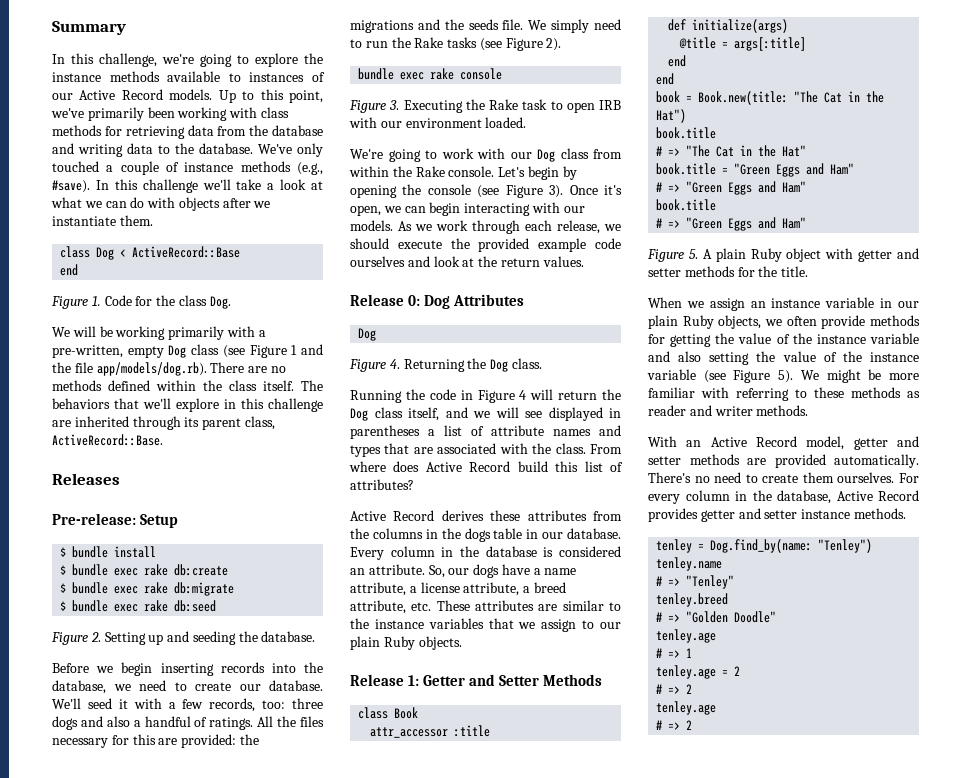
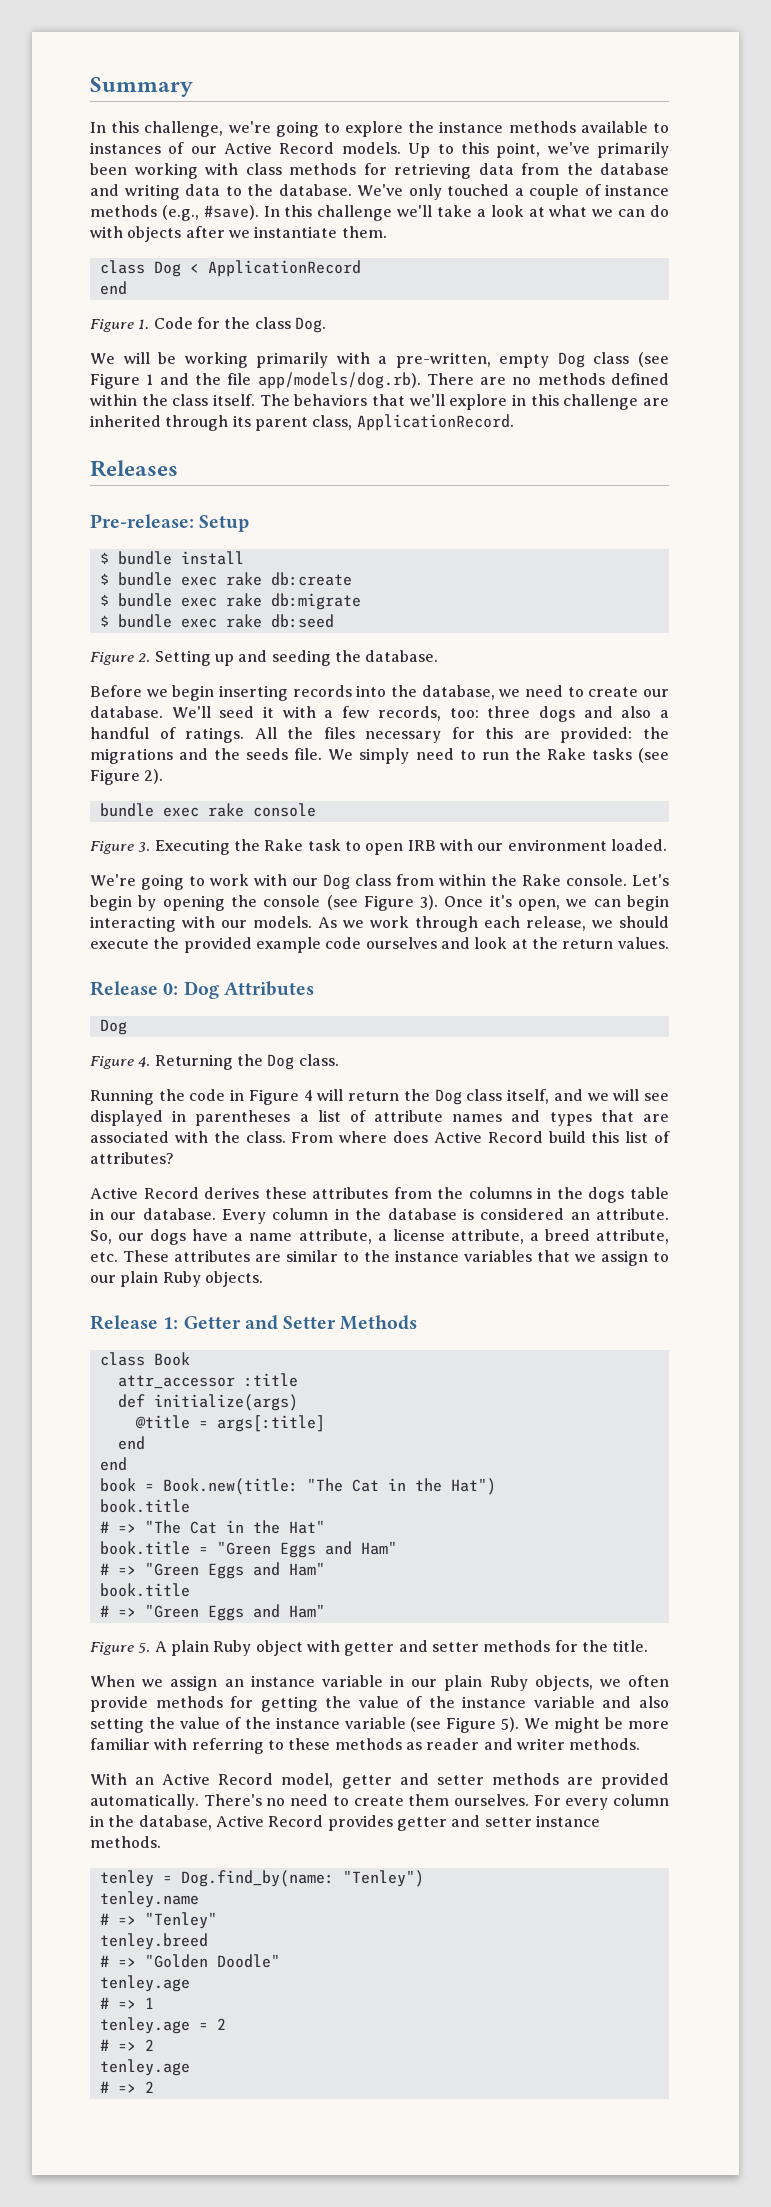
[132,246,241,258] ActiveRecord::Base -> [207,260,361,277] ApplicationRecord
[52,434,163,446] ActiveRecord::Base. -> [356,414,514,431] ApplicationRecord.

